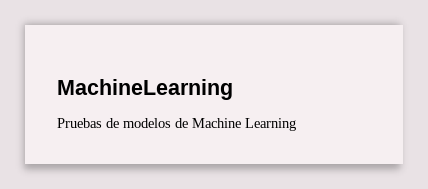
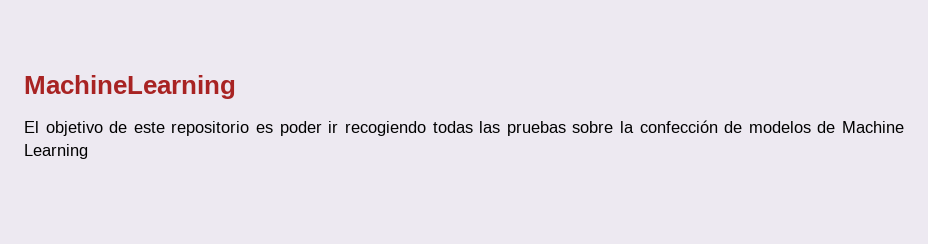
[57,118,102,128] Pruebas -> [24,120,718,136] El objetivo de este repositorio es poder ir recogiendo todas las pruebas sobre la confección

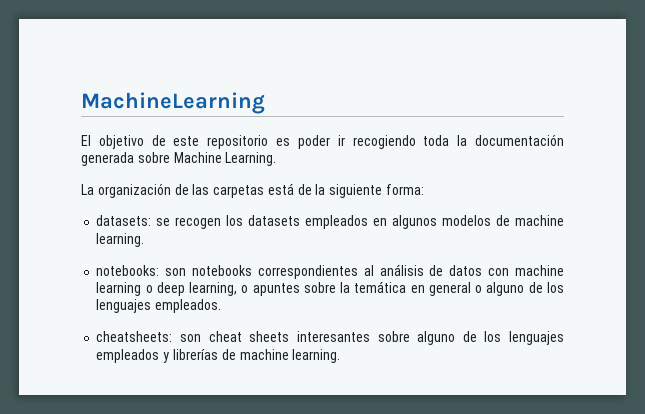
[432,120,904,136] [24,144,88,159] todas las pruebas sobre la confección de modelos de Machine Learning -> [423,134,564,146] [81,152,277,166] [81,183,425,198] [96,215,564,229] [96,233,145,247] [96,264,564,279] [96,281,565,296] [96,299,222,313] [96,331,564,345] [96,349,341,363] toda la documentación generada sobre Machine Learning. // La organización de las carpetas está de la siguiente forma: // datasets: se recogen los datasets empleados en algunos modelos de machine learning. // notebooks: son notebooks correspondientes al análisis de datos con machine learning o deep learning, o apuntes sobre la temática en general o alguno de los lenguajes empleados. // cheatsheets: son cheat sheets interesantes sobre alguno de los lenguajes empleados y librerías de machine learning.

